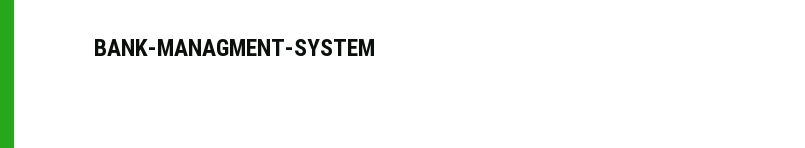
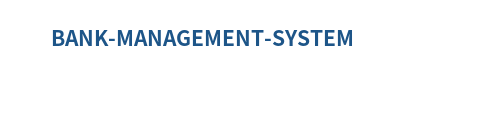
[94,39,375,56] BANK-MANAGMENT-SYSTEM -> [51,30,354,46] BANK-MANAGEMENT-SYSTEM

